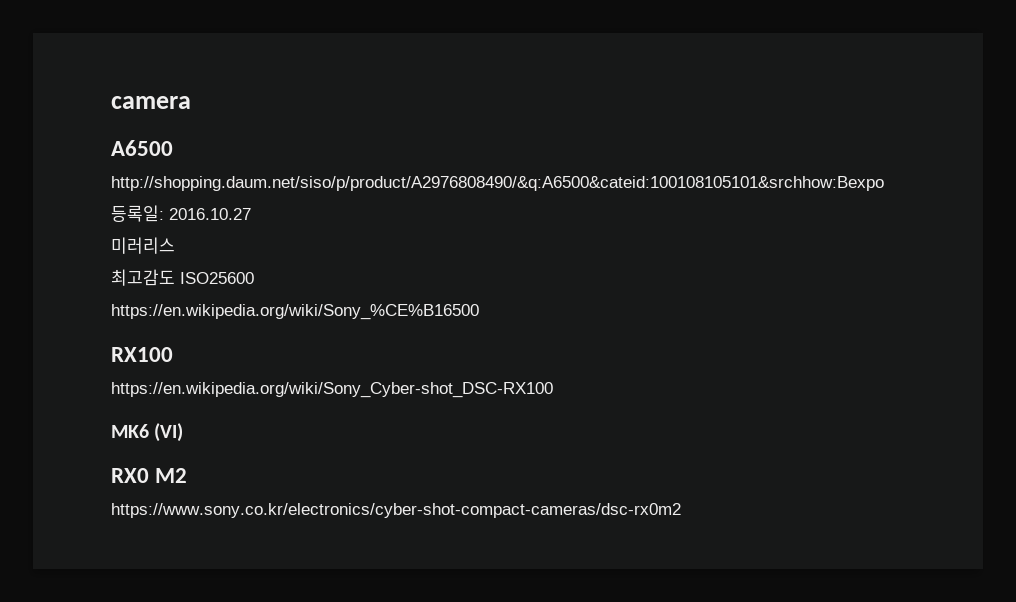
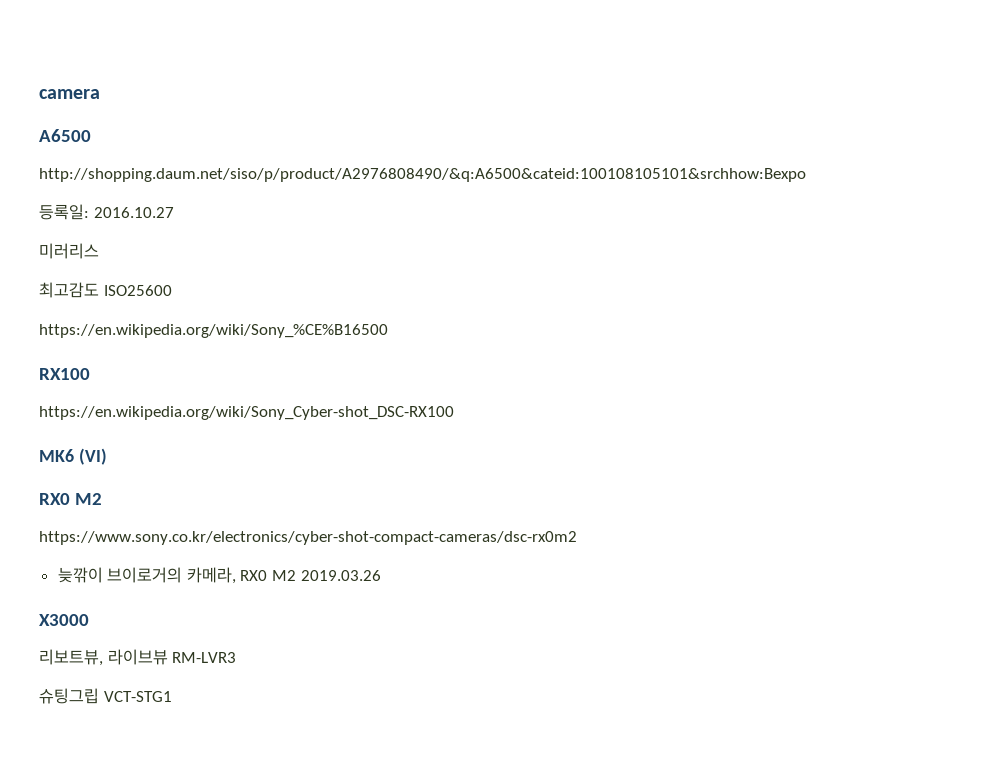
(681, 510) none -> [57,567,381,584] [39,614,89,626] [39,649,237,666] [39,688,172,704] // 늦깎이 브이로거의 카메라, RX0 M2 2019.03.26 // X3000 // 리보트뷰, 라이브뷰 RM-LVR3 // 슈팅그립 VCT-STG1

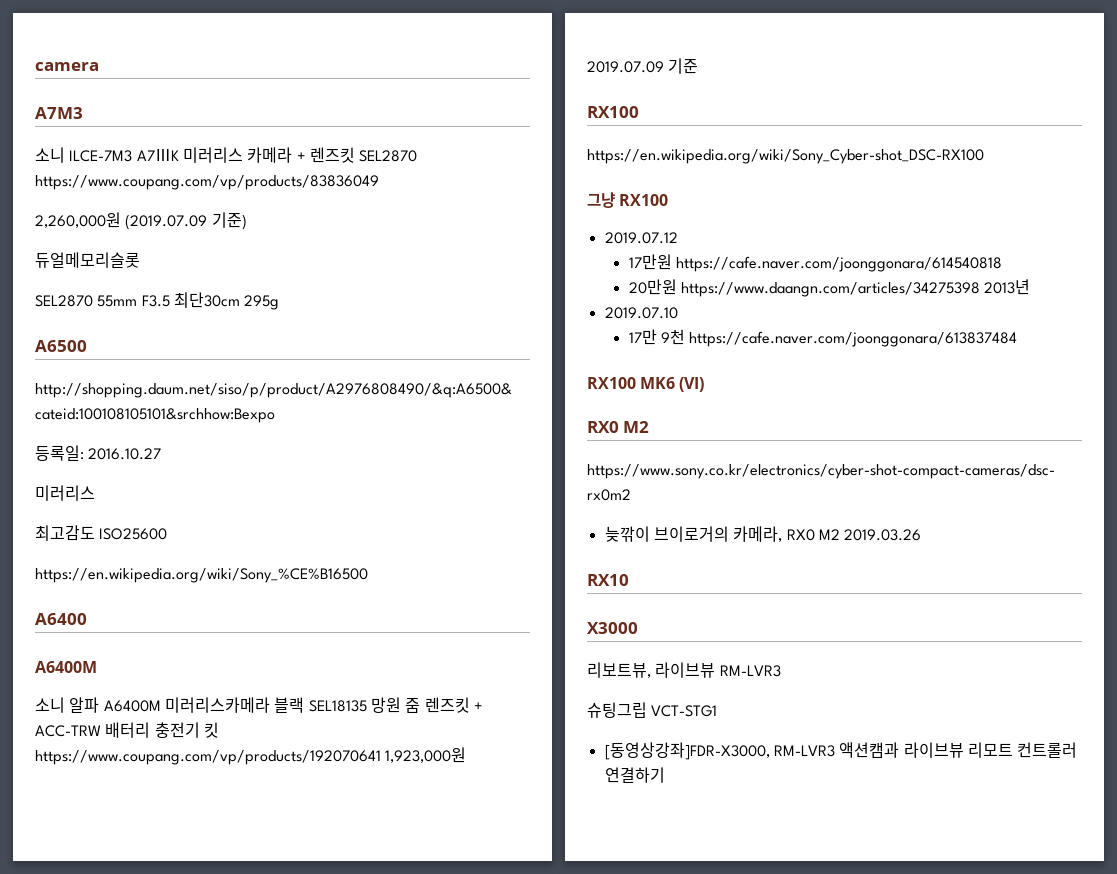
(100, 94) none -> [35,107,83,119] [35,147,418,163] [35,175,379,190] [35,212,247,230] [35,252,140,268] [35,292,280,310] // A7M3 // 소니 ILCE-7M3 A7ⅢK 미러리스 카메라 + 렌즈킷 SEL2870 https://www.coupang.com/vp/products/83836049 // 2,260,000원 (2019.07.09 기준) // 듀얼메모리슬롯 // SEL2870 55mm F3.5 최단30cm 295g
[39,368,90,380] [39,406,454,420] RX100 // https://en.wikipedia.org/wiki/Sony_Cyber-shot_DSC-RX100 // -> [35,613,87,625] [35,661,97,673] [35,697,483,713] [35,722,219,738] [35,747,467,765] [587,58,699,74] [587,106,639,118] [587,149,984,164] [587,192,669,208] [604,232,678,244] [628,254,1003,272] [628,279,1031,297] [604,307,678,319] [628,329,1018,347] [587,377,636,389] A6400 // A6400M // 소니 알파 A6400M 미러리스카메라 블랙 SEL18135 망원 줌 렌즈킷 + ACC-TRW 배터리 충전기 킷 https://www.coupang.com/vp/products/192070641 1,923,000원 2019.07.09 기준 // RX100 // https://en.wikipedia.org/wiki/Sony_Cyber-shot_DSC-RX100 // 그냥 RX100 // 2019.07.12 // 17만원 https://cafe.naver.com/joonggonara/614540818 // 20만원 https://www.daangn.com/articles/34275398 2013년 // 2019.07.10 // 17만 9천 https://cafe.naver.com/joonggonara/613837484 // RX100
(381, 575) none -> [587,574,629,586] // RX10
(172, 696) none -> [604,742,1078,760] [604,767,665,783] // [동영상강좌]FDR-X3000, RM-LVR3 액션캠과 라이브뷰 리모트 컨트롤러 연결하기

